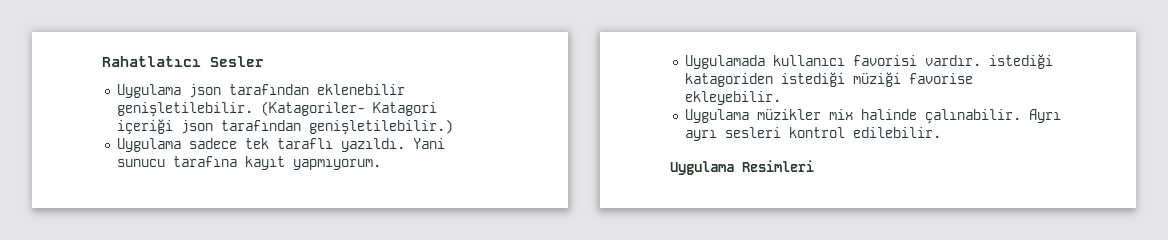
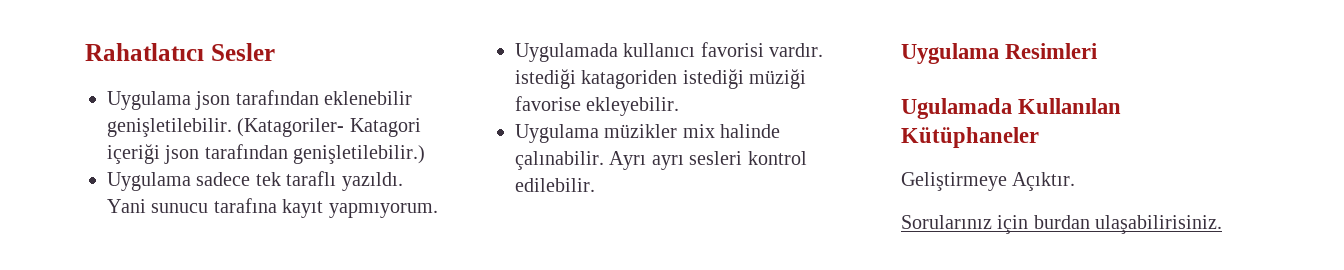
(814, 166) none -> [901,98,1122,119] [901,127,1039,148] [901,172,1076,191] [901,215,1223,234] // Ugulamada Kullanılan Kütüphaneler // Geliştirmeye Açıktır. // Sorularınız için burdan ulaşabilirisiniz.

